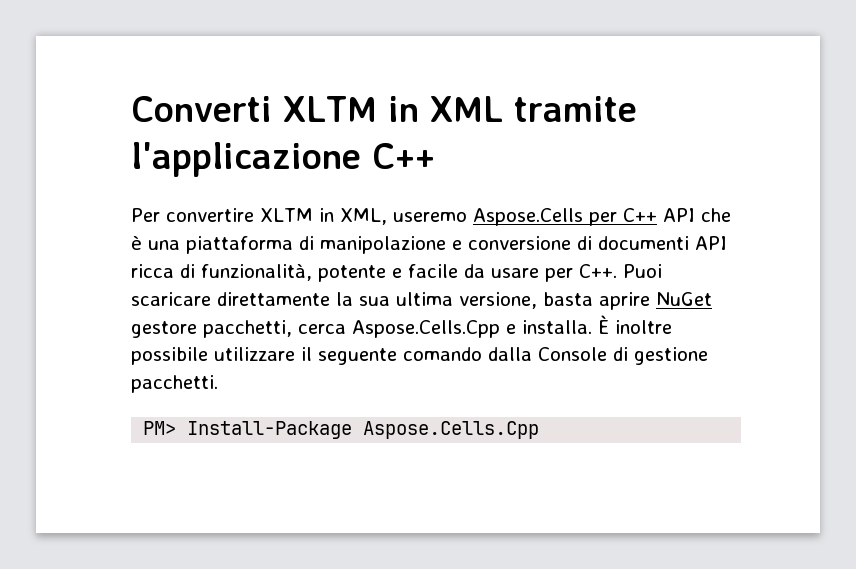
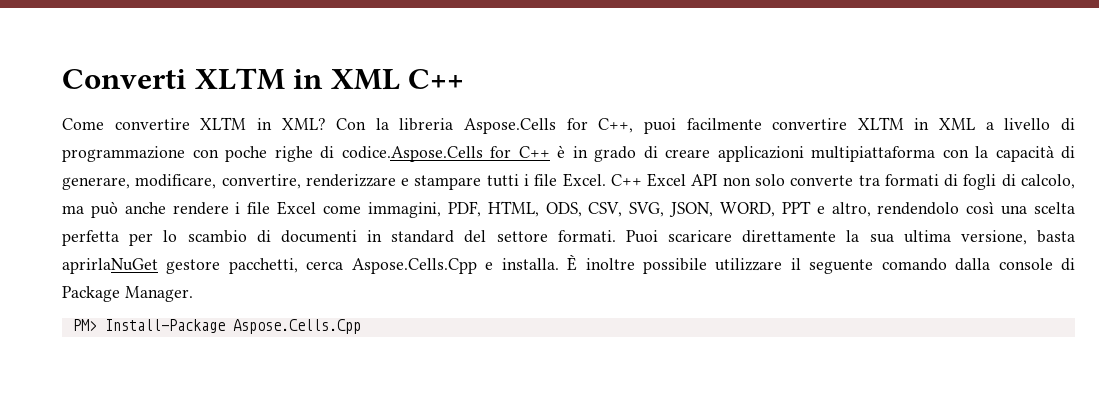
[513,96,637,122] [131,142,361,177] tramite l'applicazione -> (400, 79) none
[131,208,731,226] [131,236,727,254] [131,264,617,282] Per convertire XLTM in XML, useremo Aspose.Cells per C++ API che è una piattaforma di manipolazione e conversione di documenti API ricca di funzionalità, potente e facile da usare per C++. -> [62,117,1076,134] [62,145,1075,162] [62,173,1076,190] [62,201,1075,218] [62,230,616,246] Come convertire XLTM in XML? Con la libreria Aspose.Cells for C++, puoi facilmente convertire XLTM in XML a livello di programmazione con poche righe di codice.Aspose.Cells for C++ è in grado di creare applicazioni multipiattaforma con la capacità di generare, modificare, convertire, renderizzare e stampare tutti i file Excel. C++ Excel API non solo converte tra formati di fogli di calcolo, ma può anche rendere i file Excel come immagini, PDF, HTML, ODS, CSV, SVG, JSON, WORD, PPT e altro, rendendolo così una scelta perfetta per lo scambio di documenti in standard del settore formati.
[599,292,712,310] aprire NuGet -> [62,258,158,274] aprirlaNuGet
[538,347,708,365] [131,375,218,393] Console di gestione pacchetti. -> [998,258,1075,271] [62,286,193,302] console di Package Manager.

